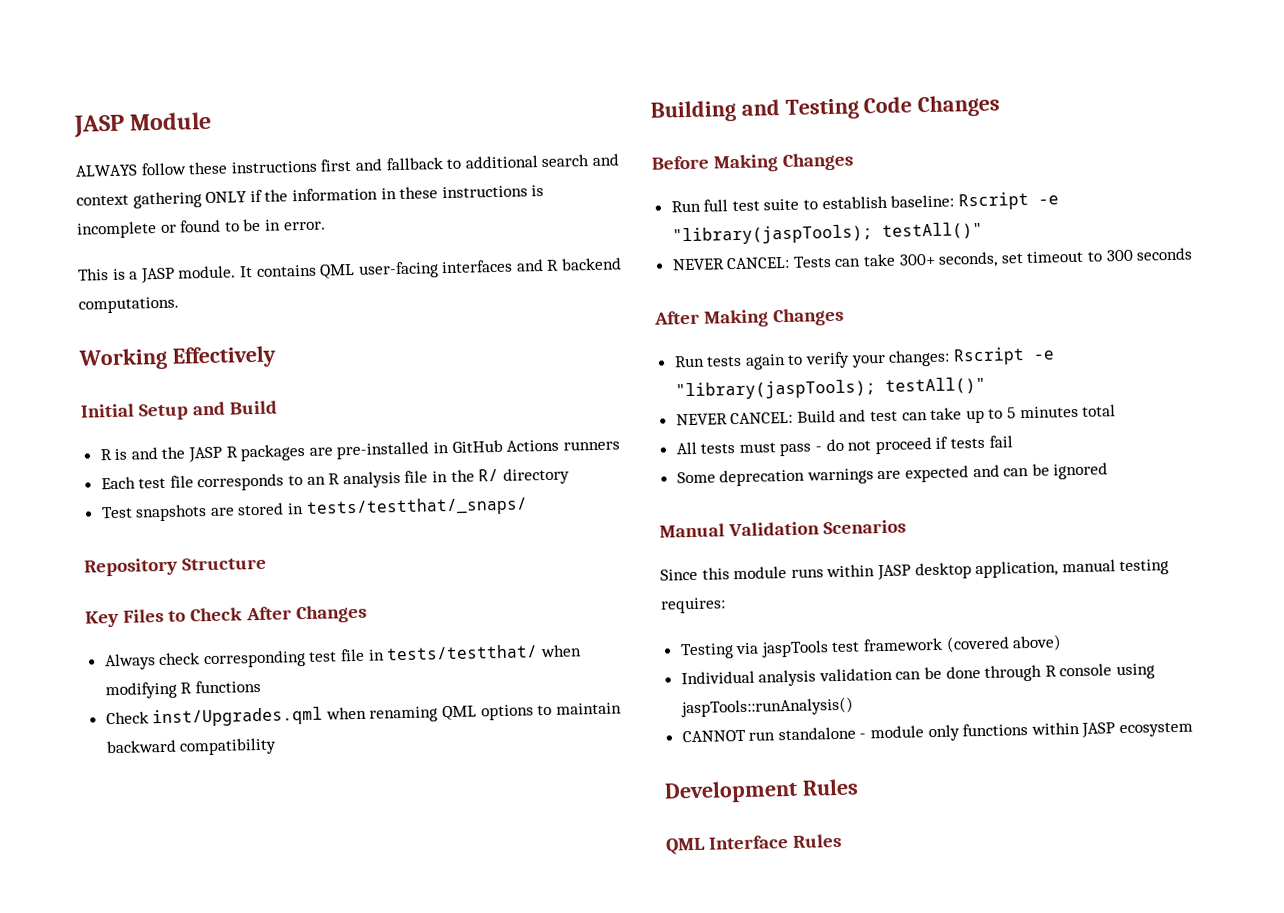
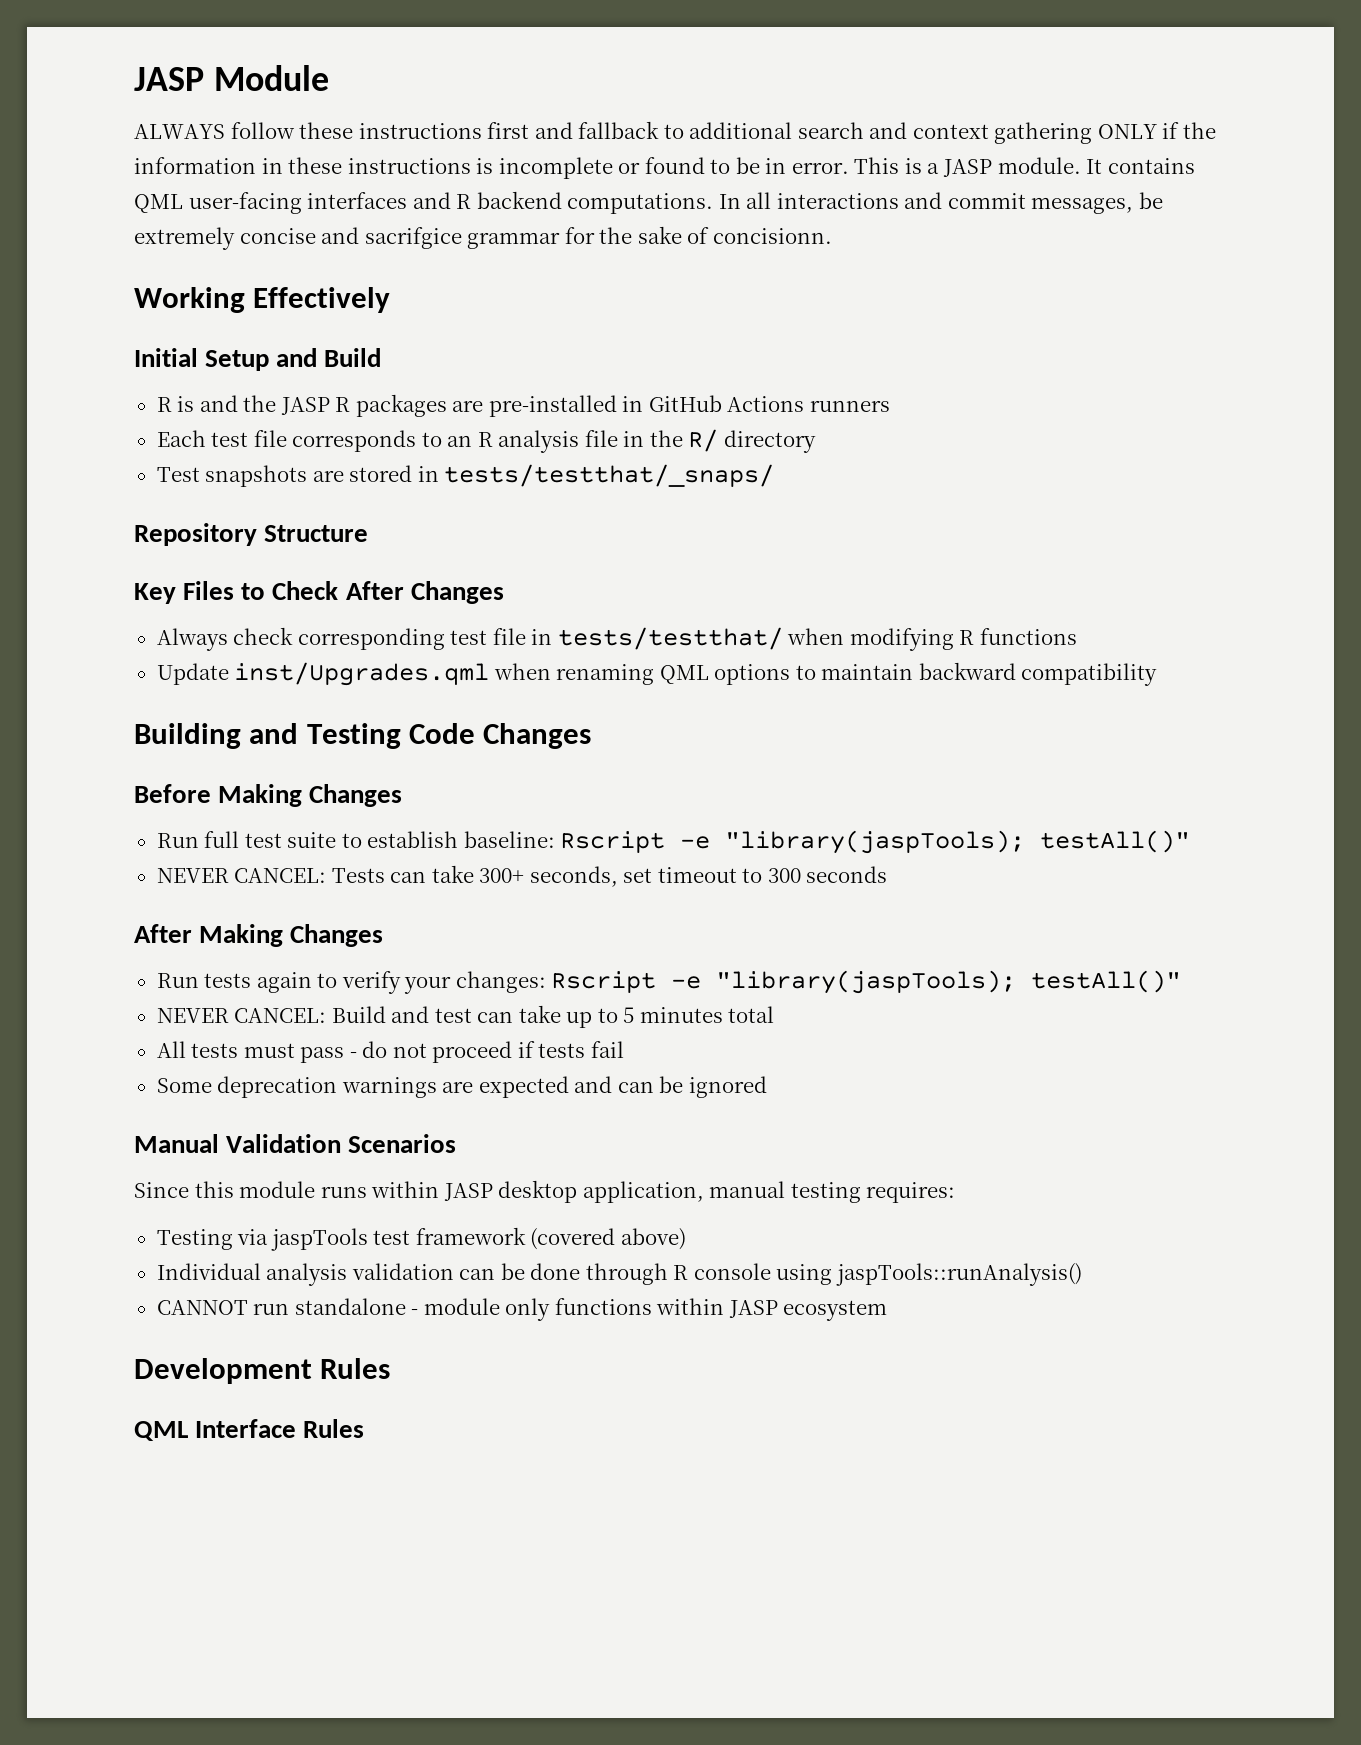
(326, 226) // -> (849, 168) none
(179, 305) none -> [718,192,1163,214] [134,226,832,250] In all interactions and commit messages, be extremely concise and sacrifgice grammar for the sake of concisionn.
[105,711,149,725] Check -> [156,663,229,685] Update

